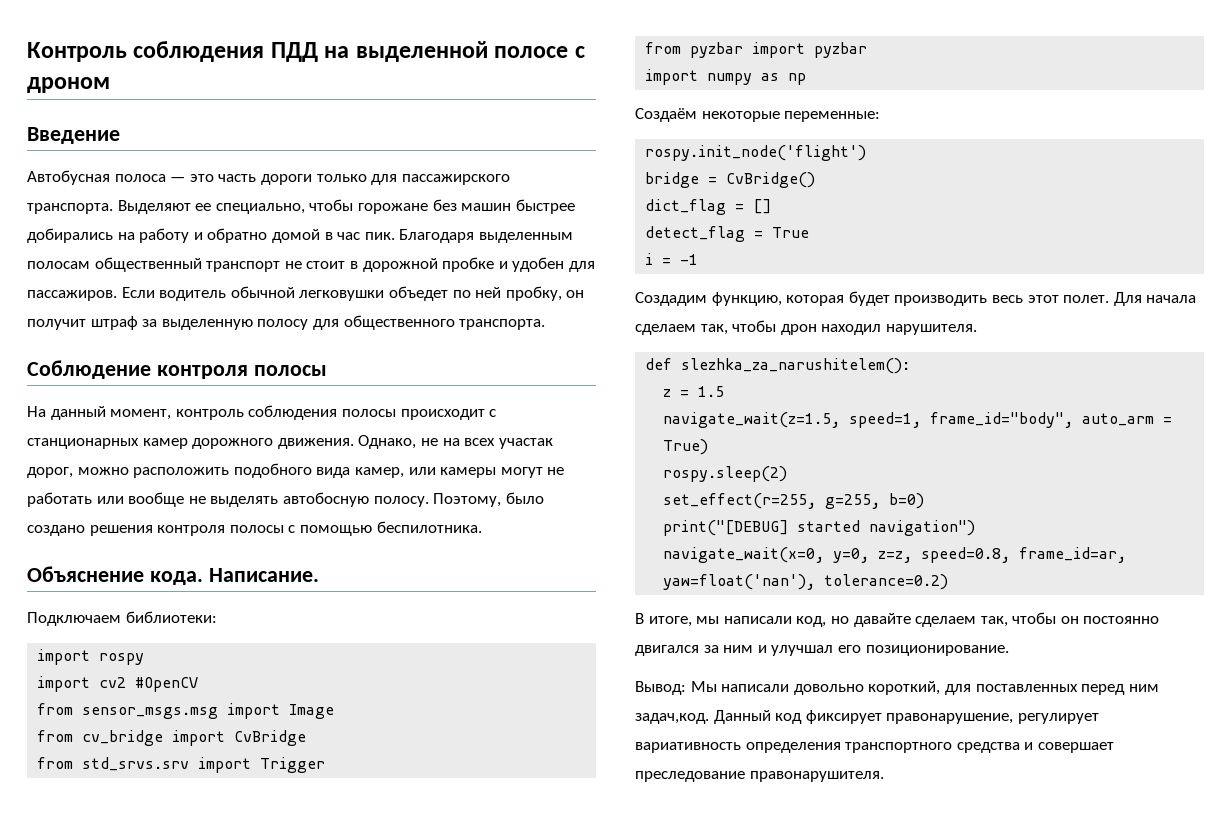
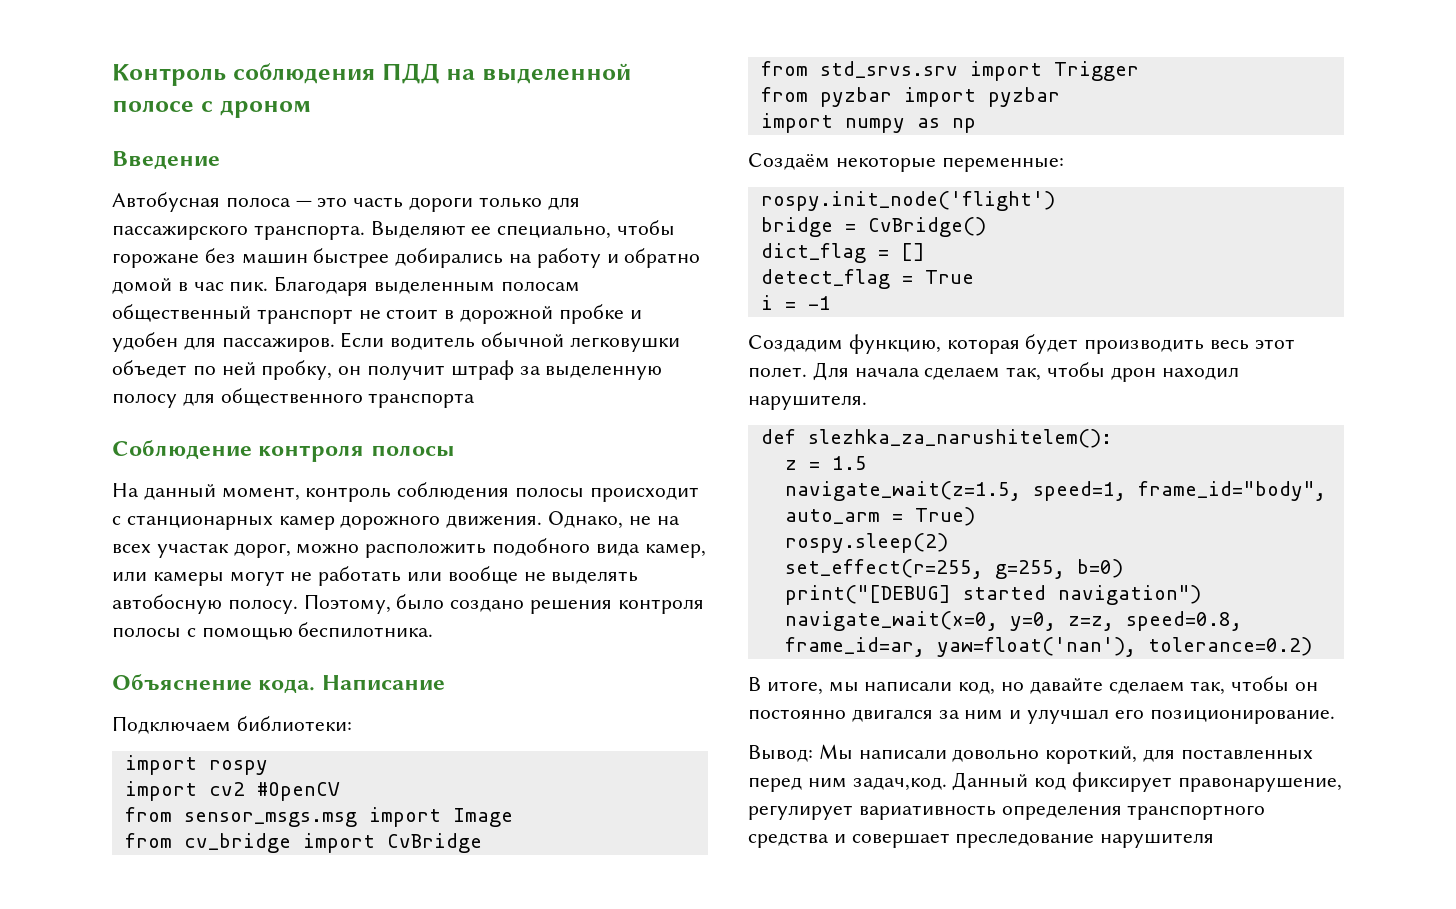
[459,319,546,330] транспорта. -> [368,393,476,408] транспорта
[208,568,319,582] Написание. -> [321,675,445,690] Написание
[749,771,884,782] правонарушителя. -> [1100,833,1215,848] нарушителя

